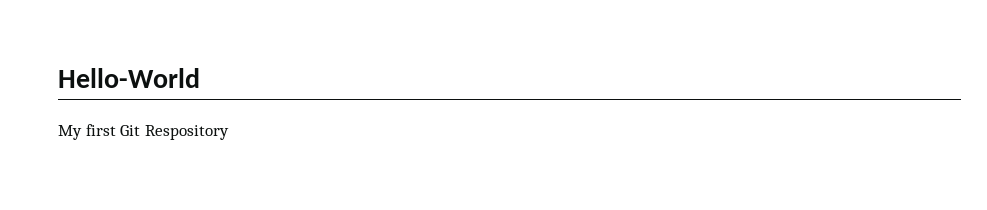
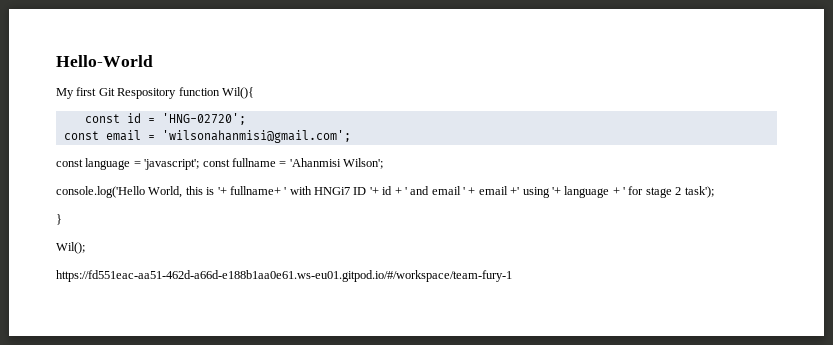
(229, 132) none -> [178,87,254,99] [84,113,246,125] [63,130,351,143] [56,158,383,170] [56,186,714,198] [56,214,62,225] [56,242,85,254] [56,270,512,282] function Wil(){ // const id = 'HNG-02720'; // const email = 'wilsonahanmisi@gmail.com'; // const language = 'javascript'; const fullname = 'Ahanmisi Wilson'; // console.log('Hello World, this is '+ fullname+ ' with HNGi7 ID '+ id + ' and email ' + email +' using '+ language + ' for stage 2 task'); // } // Wil(); // https://fd551eac-aa51-462d-a66d-e188b1aa0e61.ws-eu01.gitpod.io/#/workspace/team-fury-1

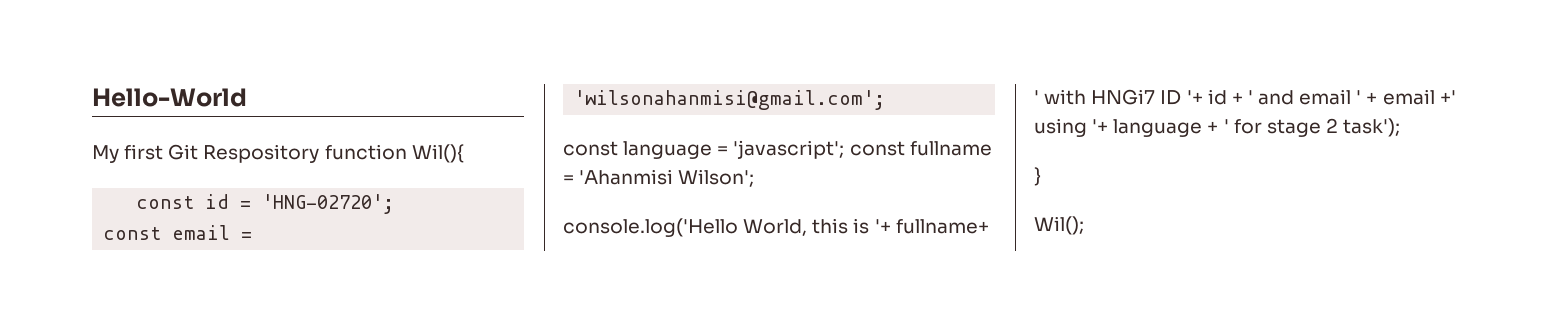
[56,270,512,282] // https://fd551eac-aa51-462d-a66d-e188b1aa0e61.ws-eu01.gitpod.io/#/workspace/team-fury-1 -> (1084, 225) none

